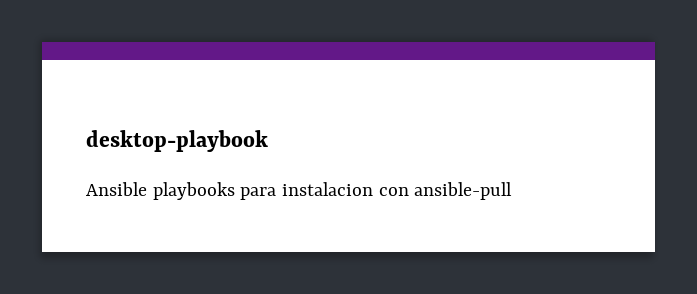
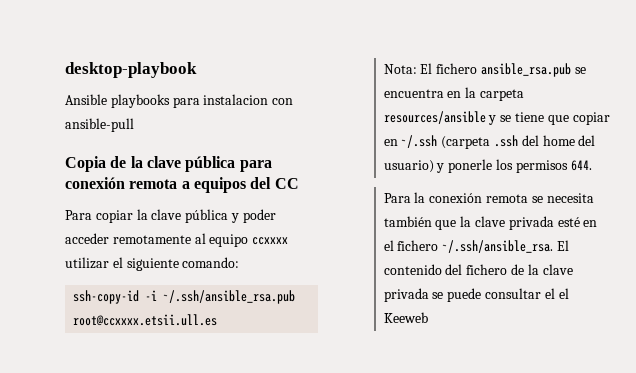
(513, 191) none -> [65,156,272,172] [65,177,299,193] [65,209,276,223] [65,233,289,247] [65,257,240,271] [73,290,296,304] [73,314,218,326] [383,63,586,77] [383,87,524,101] [383,111,610,125] [383,135,596,149] [383,159,592,173] [383,192,594,203] [383,216,598,230] [383,240,569,253] [383,264,573,275] [383,288,569,302] [383,312,428,323] // Copia de la clave pública para conexión remota a equipos del CC // Para copiar la clave pública y poder acceder remotamente al equipo ccxxxx utilizar el siguiente comando: // ssh-copy-id -i ~/.ssh/ansible_rsa.pub root@ccxxxx.etsii.ull.es // Nota: El fichero ansible_rsa.pub se encuentra en la carpeta resources/ansible y se tiene que copiar en ~/.ssh (carpeta .ssh del home del usuario) y ponerle los permisos 644. // Para la conexión remota se necesita también que la clave privada esté en el fichero ~/.ssh/ansible_rsa. El contenido del fichero de la clave privada se puede consultar el el Keeweb

